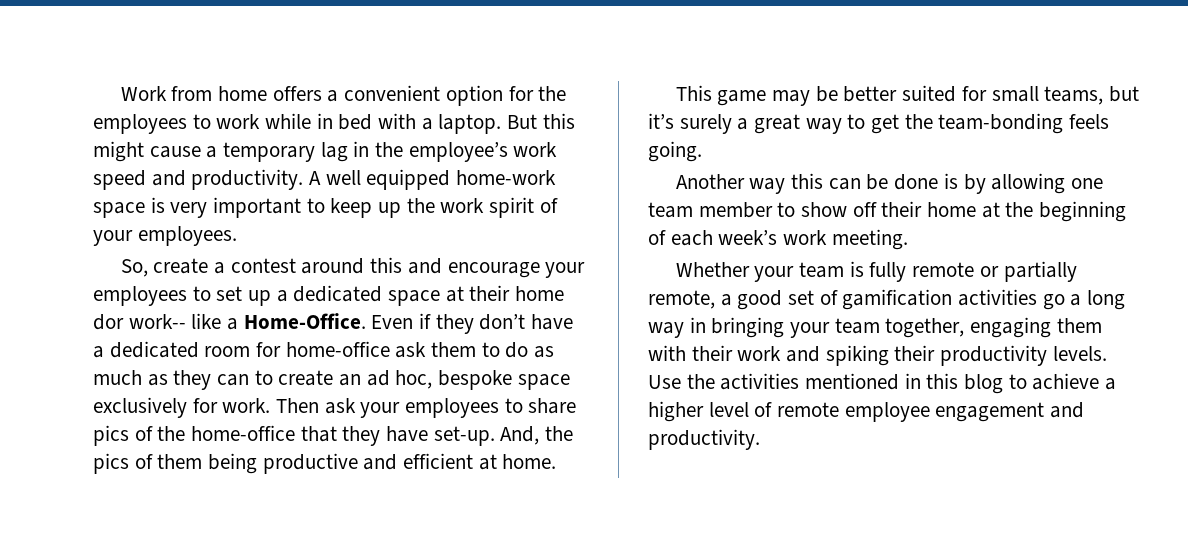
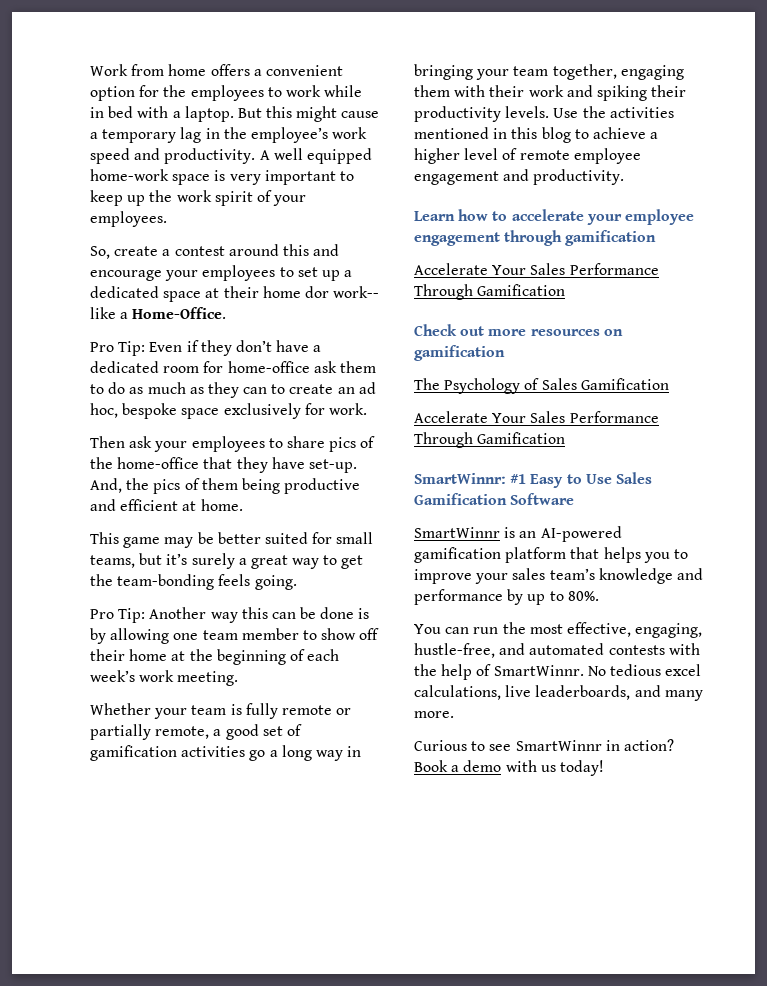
(366, 321) none -> [90,341,146,356] // Pro Tip:
(271, 405) none -> (367, 409) //
(702, 151) none -> [90,608,146,623] Pro Tip:
(760, 439) none -> [414,209,694,225] [414,230,657,246] [414,263,659,275] [414,284,566,300] [414,324,623,336] [414,345,505,361] [414,378,669,394] [414,411,659,423] [414,432,566,448] [414,472,652,488] [414,493,575,505] [414,526,622,542] [414,547,688,563] [414,568,703,584] [414,589,599,605] [414,622,703,638] [414,643,700,658] [414,664,702,680] [414,685,703,701] [414,711,454,718] [414,739,674,751] [414,760,604,776] // Learn how to accelerate your employee engagement through gamification // Accelerate Your Sales Performance Through Gamification // Check out more resources on gamification // The Psychology of Sales Gamification // Accelerate Your Sales Performance Through Gamification // SmartWinnr: #1 Easy to Use Sales Gamification Software // SmartWinnr is an AI-powered gamification platform that helps you to improve your sales team’s knowledge and performance by up to 80%. // You can run the most effective, engaging, hustle-free, and automated contests with the help of SmartWinnr. No tedious excel calculations, live leaderboards, and many more. // Curious to see SmartWinnr in action? Book a demo with us today!

